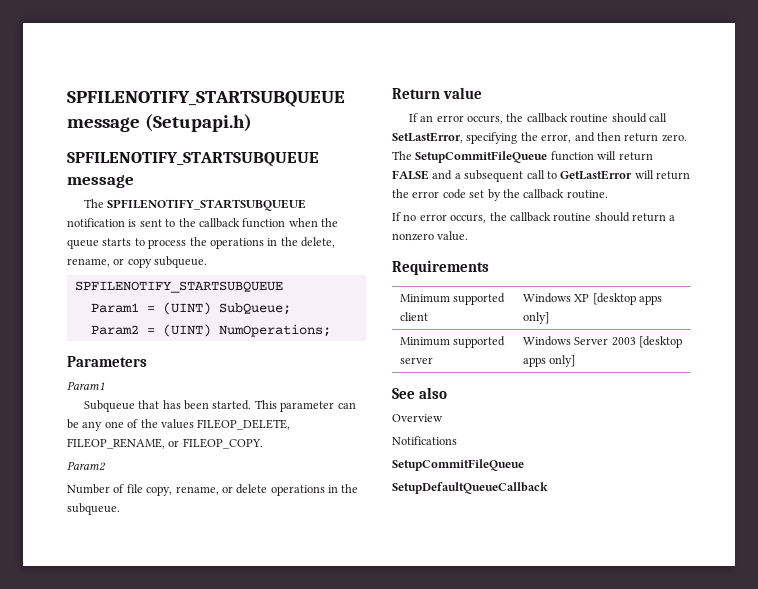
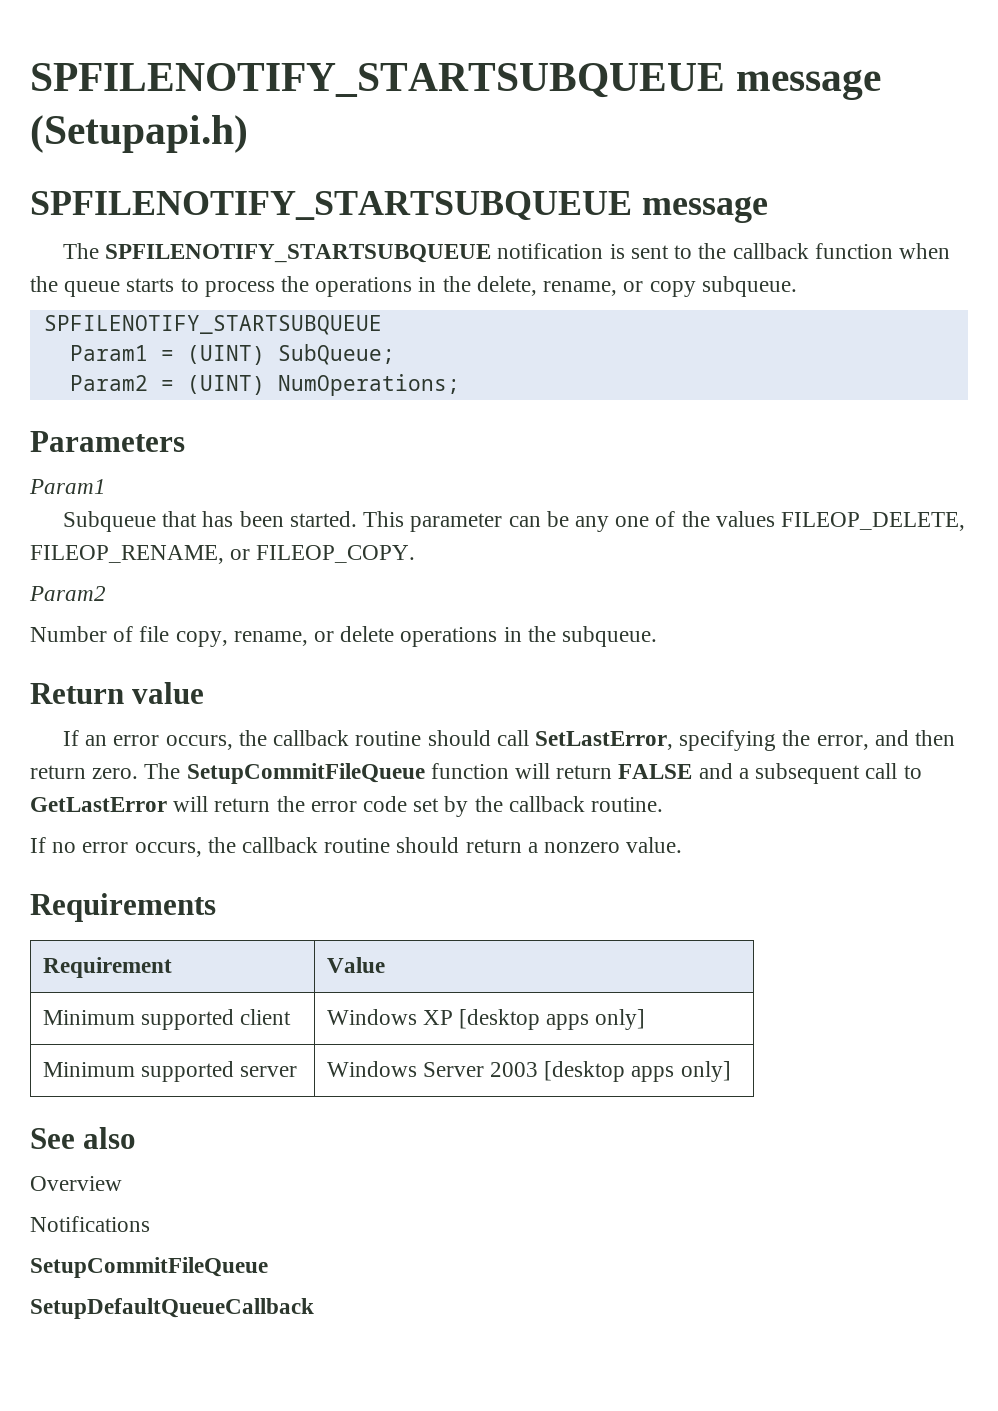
(489, 267) none -> [42,957,172,978] [326,957,385,973] // Requirement | Value

